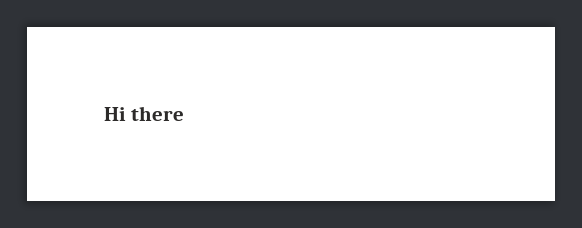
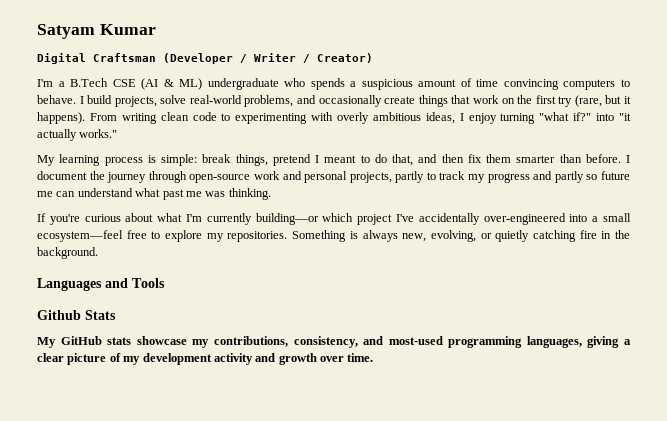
[104,106,184,121] Hi there -> [37,24,156,39] [37,53,373,64] [37,78,630,90] [37,95,631,107] [37,112,631,124] [37,129,118,141] [37,154,630,166] [37,171,630,183] [37,188,271,200] [37,213,631,225] [37,230,630,242] [37,247,98,259] [37,278,165,291] [37,310,116,320] [37,336,631,348] [37,353,374,365] Satyam Kumar // Digital Craftsman (Developer / Writer / Creator) // I'm a B.Tech CSE (AI & ML) undergraduate who spends a suspicious amount of time convincing computers to behave. I build projects, solve real-world problems, and occasionally create things that work on the first try (rare, but it happens). From writing clean code to experimenting with overly ambitious ideas, I enjoy turning "what if?" into "it actually works." // My learning process is simple: break things, pretend I meant to do that, and then fix them smarter than before. I document the journey through open-source work and personal projects, partly to track my progress and partly so future me can understand what past me was thinking. // If you're curious about what I'm currently building—or which project I've accidentally over-engineered into a small ecosystem—feel free to explore my repositories. Something is always new, evolving, or quietly catching fire in the background. // Languages and Tools // Github Stats // My GitHub stats showcase my contributions, consistency, and most-used programming languages, giving a clear picture of my development activity and growth over time.

